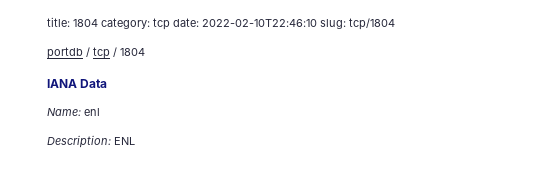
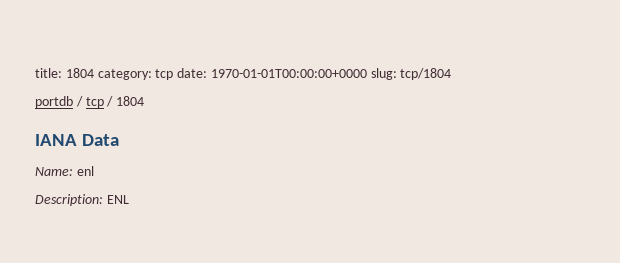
[202,19,317,27] 2022-02-10T22:46:10 -> [210,69,367,78] 1970-01-01T00:00:00+0000

